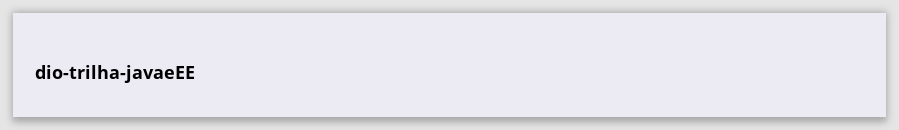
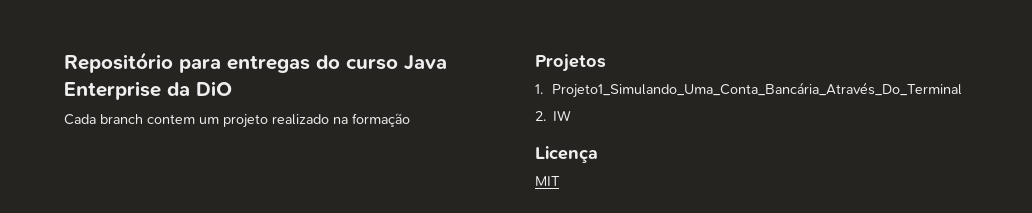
[35,65,195,83] dio-trilha-javaeEE -> [64,52,447,73] [64,81,232,100] [64,113,410,128] [535,54,606,72] [535,82,963,98] [535,110,572,121] [535,146,598,163] [535,176,560,186] Repositório para entregas do curso Java Enterprise da DiO // Cada branch contem um projeto realizado na formação // Projetos // 1. Projeto1_Simulando_Uma_Conta_Bancária_Através_Do_Terminal // 2. IW // Licença // MIT

